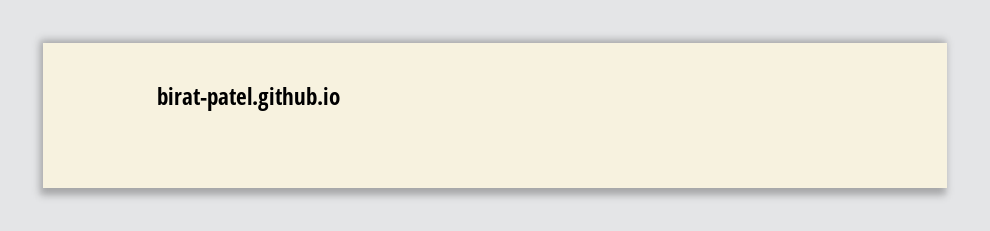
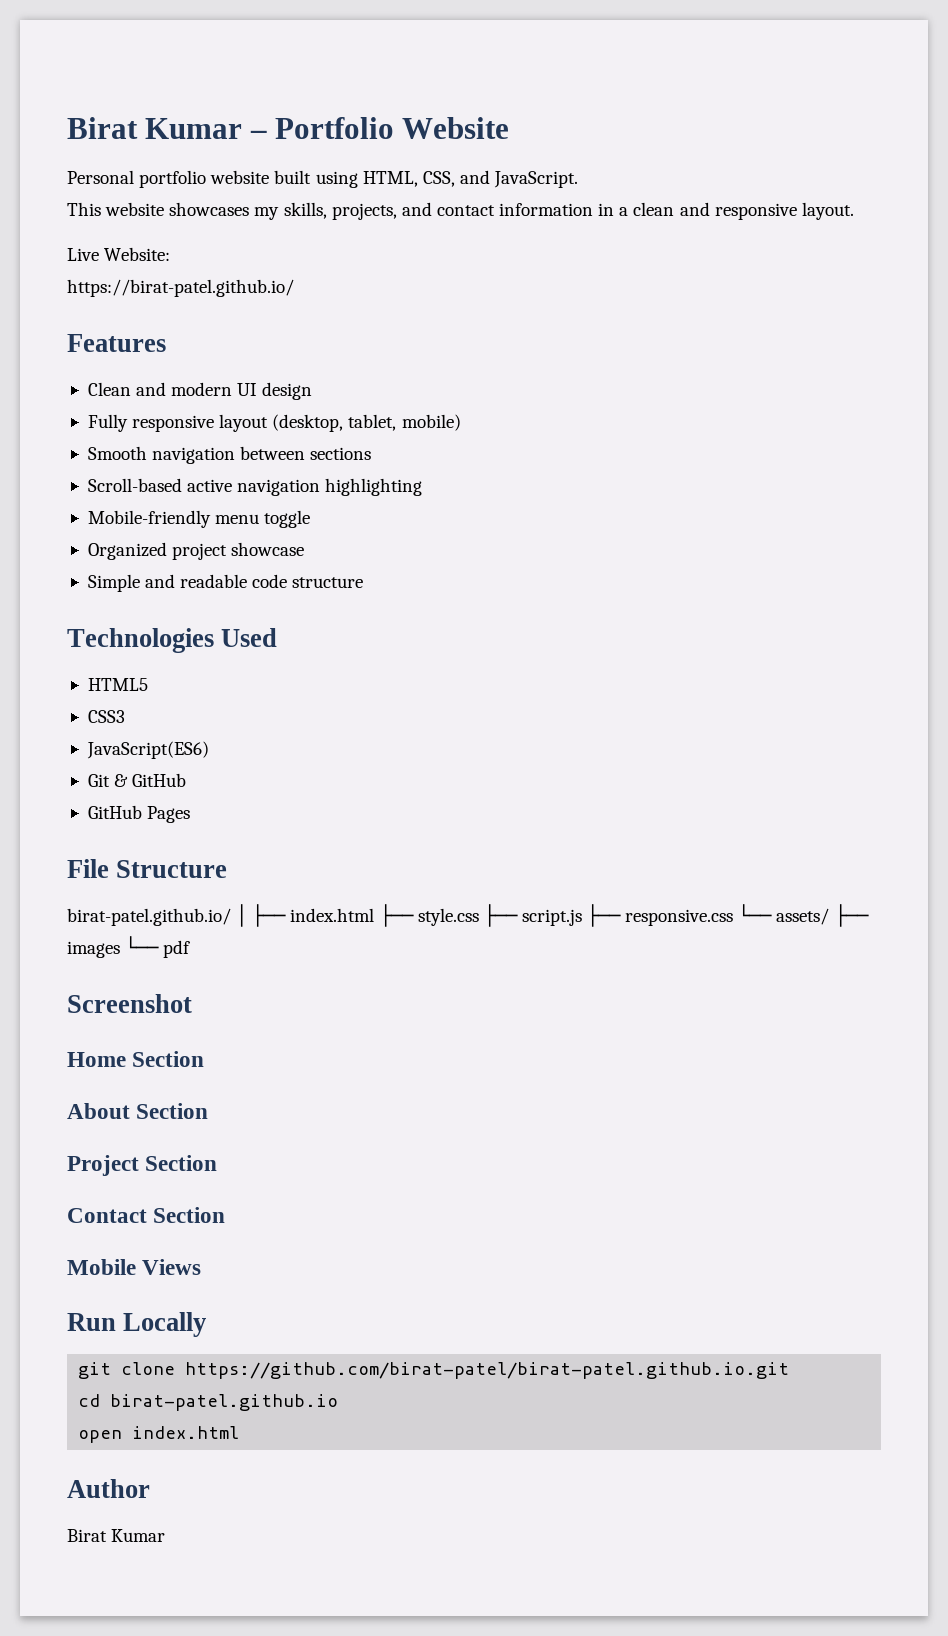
[157,87,340,111] birat-patel.github.io -> [67,117,510,139] [67,170,579,188] [67,202,854,220] [67,247,171,261] [67,279,294,297] [67,334,166,352] [87,382,313,400] [87,414,461,432] [87,446,372,464] [87,478,423,496] [87,510,311,528] [87,542,305,560] [87,574,364,592] [67,628,278,653] [87,678,148,691] [87,710,125,723] [86,741,209,759] [87,773,187,787] [87,805,191,823] [67,859,228,878] [67,904,869,927] [67,936,191,958] [67,994,192,1013] [67,1051,205,1067] [67,1103,209,1119] [67,1155,218,1176] [67,1207,226,1223] [67,1259,202,1275] [67,1312,207,1337] [78,1362,790,1379] [78,1394,339,1411] [78,1426,240,1443] [67,1479,150,1498] [67,1529,166,1542] Birat Kumar – Portfolio Website // Personal portfolio website built using HTML, CSS, and JavaScript. // This website showcases my skills, projects, and contact information in a clean and responsive layout. // Live Website: // https://birat-patel.github.io/ // Features // Clean and modern UI design // Fully responsive layout (desktop, tablet, mobile) // Smooth navigation between sections // Scroll-based active navigation highlighting // Mobile-friendly menu toggle // Organized project showcase // Simple and readable code structure // Technologies Used // HTML5 // CSS3 // JavaScript(ES6) // Git & GitHub // GitHub Pages // File Structure // birat-patel.github.io/ │ ├── index.html ├── style.css ├── script.js ├── responsive.css └── assets/ ├── images └── pdf // Screenshot // Home Section // About Section // Project Section // Contact Section // Mobile Views // Run Locally // git clone https://github.com/birat-patel/birat-patel.github.io.git // cd birat-patel.github.io // open index.html // Author // Birat Kumar

